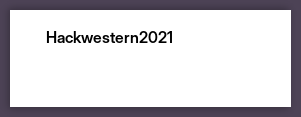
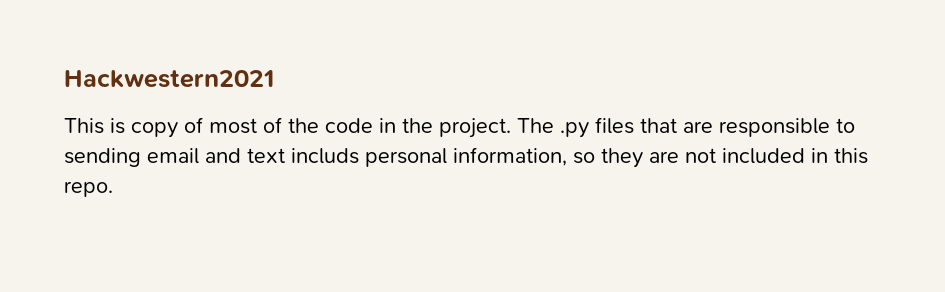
(173, 37) none -> [64,117,855,138] [64,147,868,168] [64,181,113,197] // This is copy of most of the code in the project. The .py files that are responsible to sending email and text includs personal information, so they are not included in this repo.

